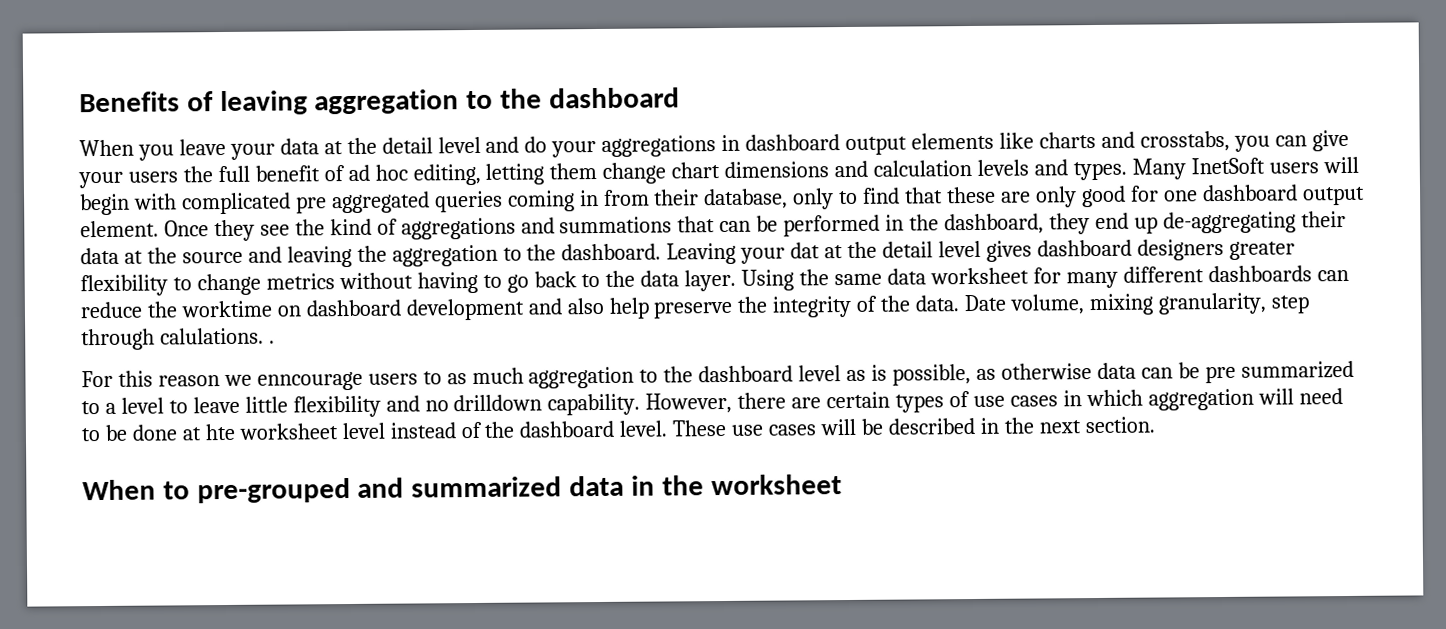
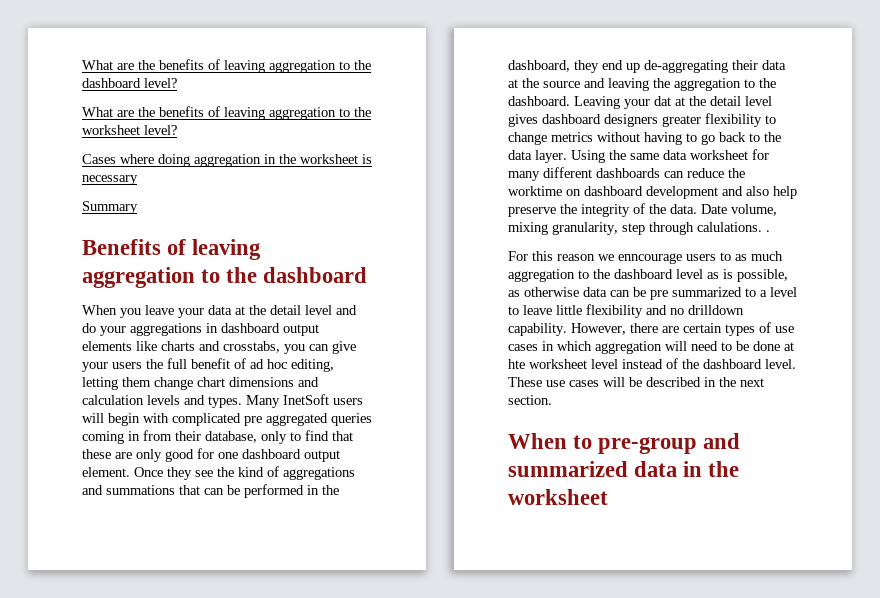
(79, 102) none -> [82,59,371,73] [82,78,177,88] [82,106,371,120] [82,125,177,135] [82,154,372,167] [82,175,138,185] [82,201,138,214] What are the benefits of leaving aggregation to the dashboard level? // What are the benefits of leaving aggregation to the worksheet level? // Cases where doing aggregation in the worksheet is necessary // Summary //
[196,477,351,504] pre-grouped -> [598,437,698,454] pre-group

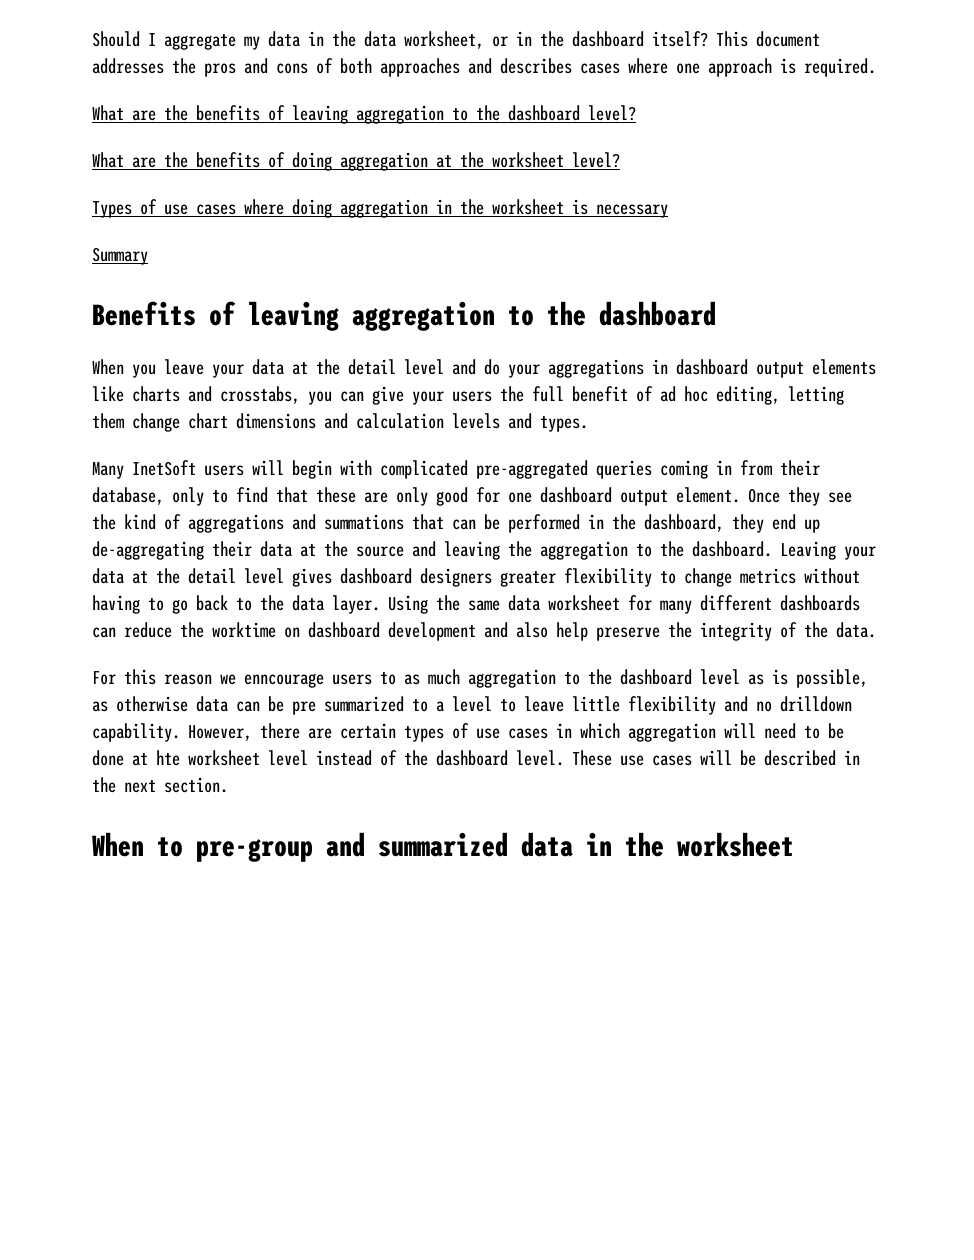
(82, 65) none -> [92,31,820,50] [92,58,876,77] Should I aggregate my data in the data worksheet, or in the dashboard itself? This document addresses the pros and cons of both approaches and describes cases where one approach is required. //
[224,107,350,120] leaving aggregation to -> [292,152,452,171] doing aggregation at
[82,154,116,164] Cases -> [92,199,236,218] Types of use cases
(242, 402) none -> (588, 424) //
[244,413,328,426] pre aggregated -> [476,460,588,479] pre-aggregated
[654,96,671,106] dat -> [92,568,124,584] data
[701,204,777,216] [508,222,770,235] Date volume, mixing granularity, step through calulations. . -> (876, 630) none

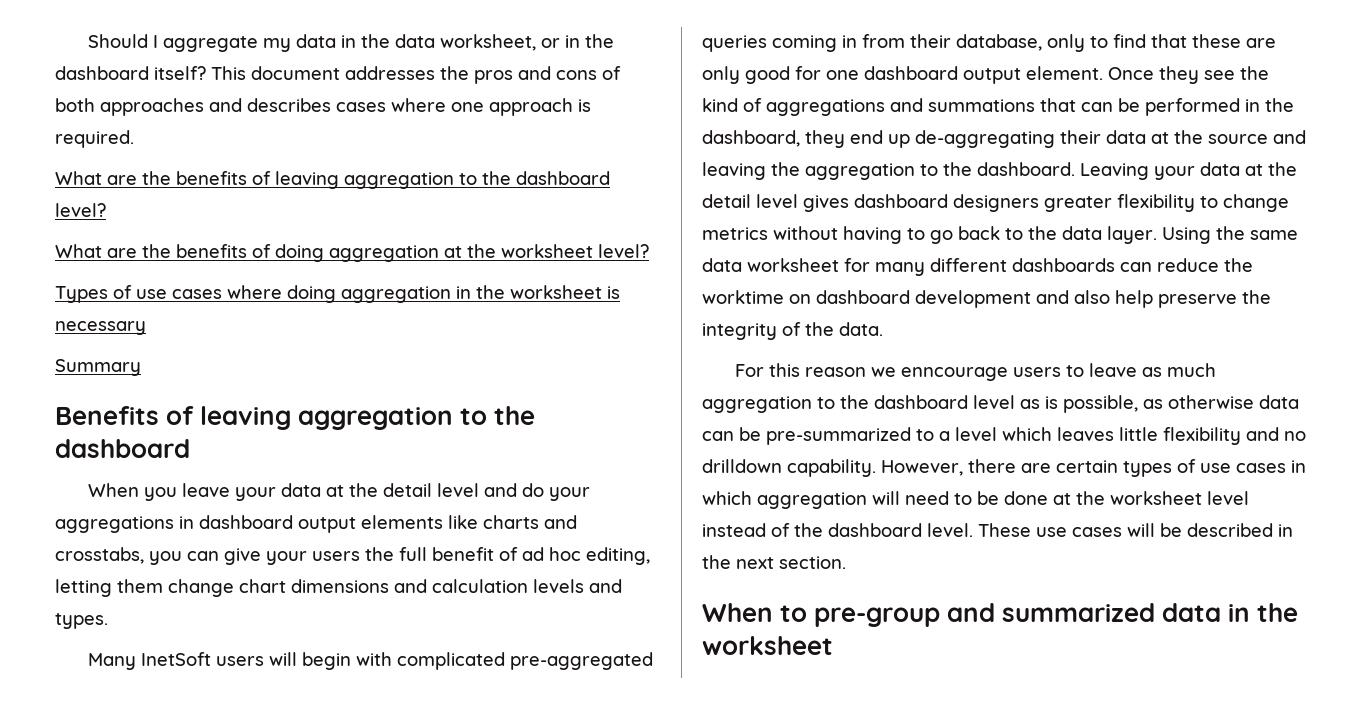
(396, 678) none -> [1089,363,1138,377] leave
[292,696,404,715] pre summarized -> [766,427,911,445] pre-summarized
[500,696,564,712] to leave -> [1002,427,1114,441] which leaves
[156,750,180,766] hte -> [1076,491,1105,505] the

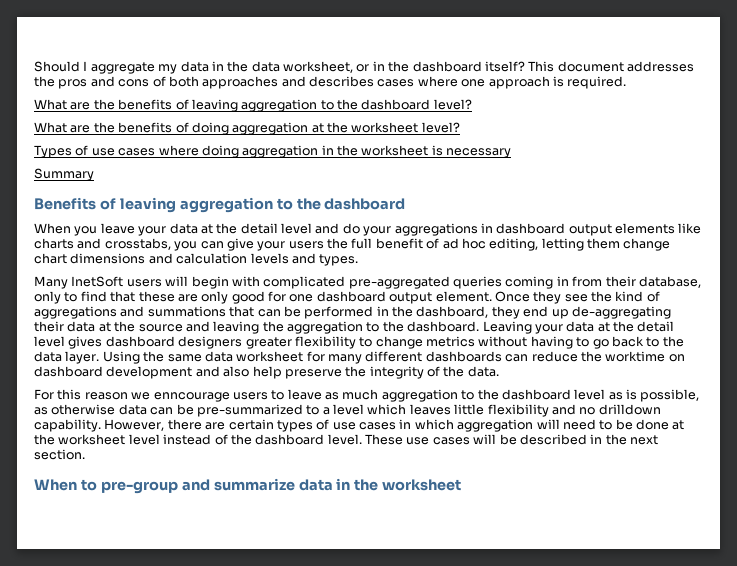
[1002,603,1156,622] summarized -> [213,478,295,491] summarize

